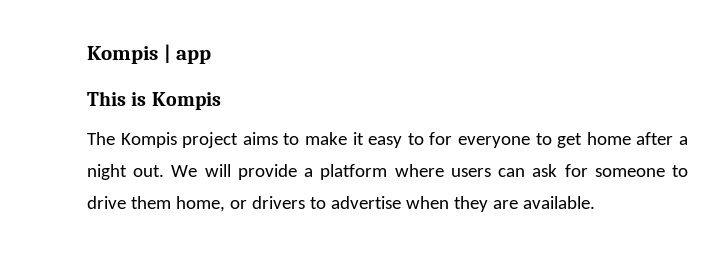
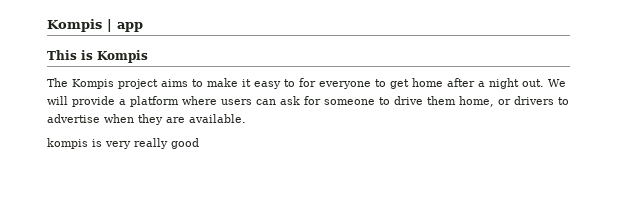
(595, 202) none -> [47,138,199,149] // kompis is very really good

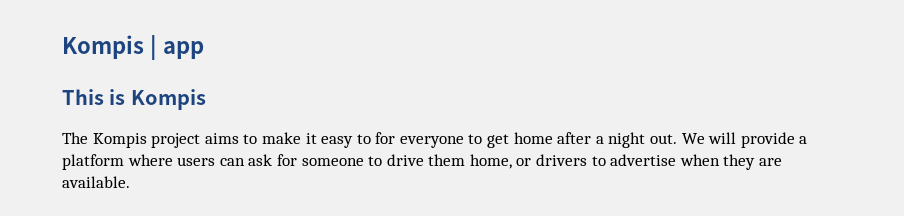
[47,138,199,149] // kompis is very really good -> (130, 182) none

